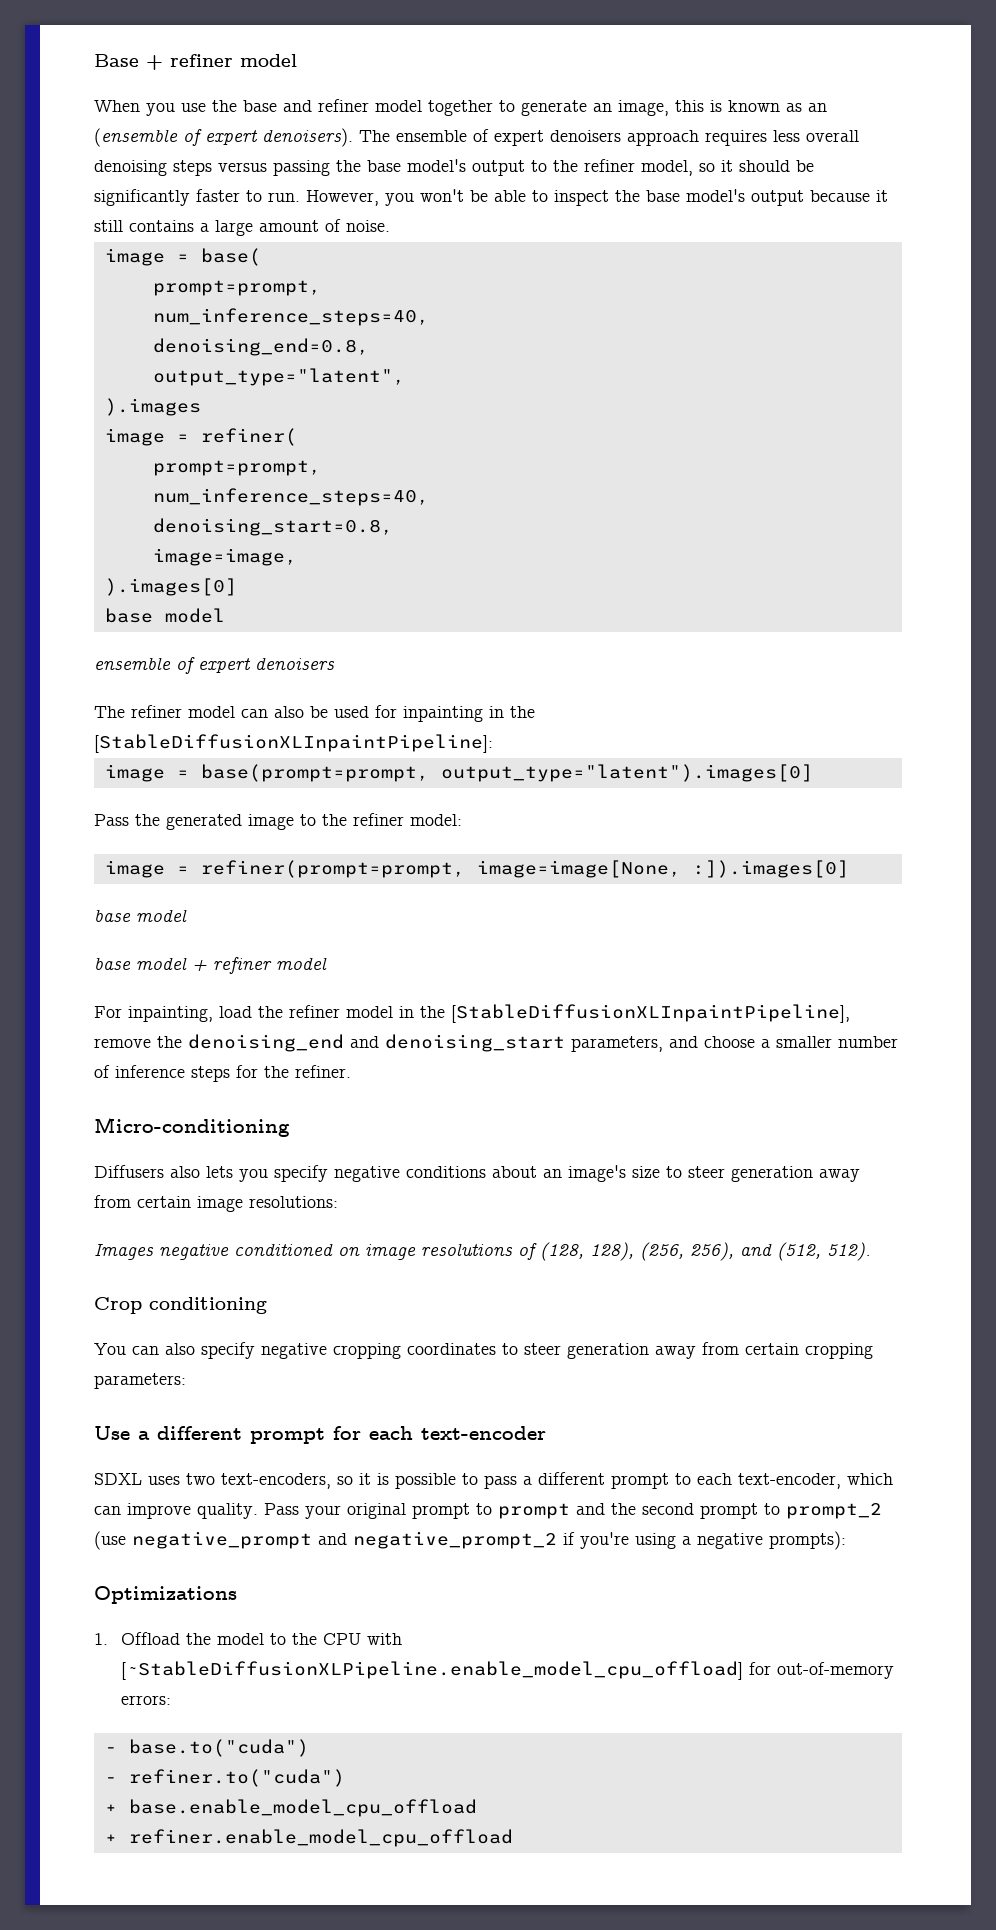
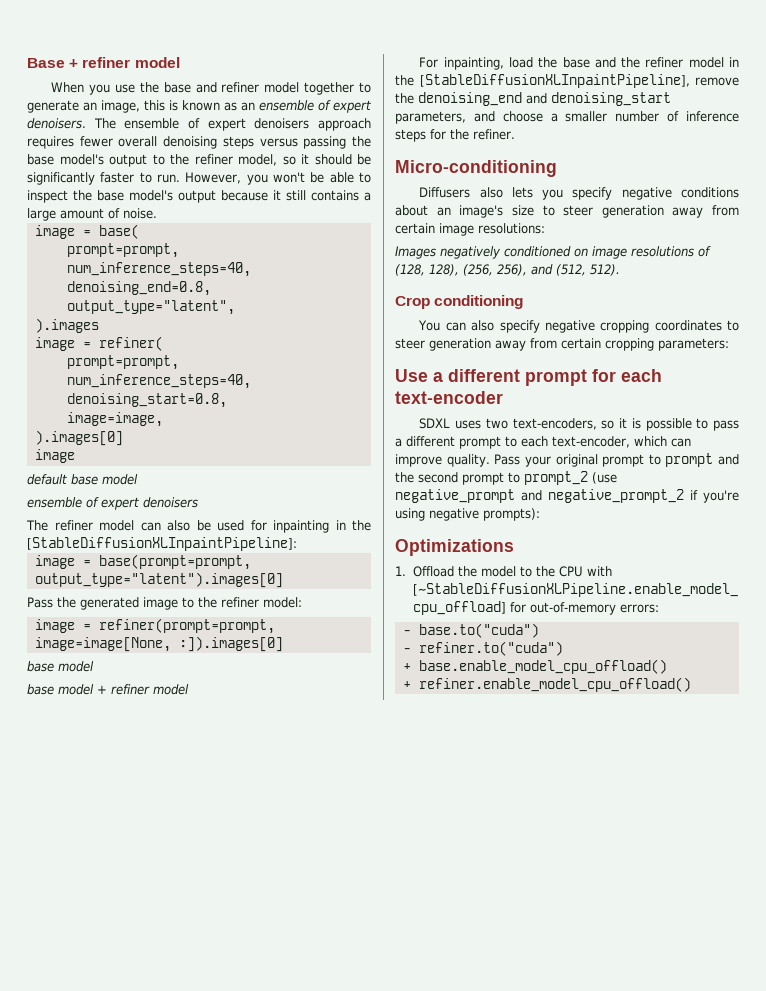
[94,128,353,147] (ensemble of expert denoisers). -> [259,100,371,113] [27,118,86,129] ensemble of expert denoisers.
[773,130,800,142] less -> [79,136,113,147] fewer
(237, 587) none -> [34,449,75,463] [27,474,67,485] image // default
(283, 1012) none -> [562,57,641,68] base and the
[159,1244,229,1260] negative -> [440,246,501,259] negatively
[682,1536,691,1545] a -> (425, 514) none
[128,1799,477,1817] [104,1829,513,1847] base.enable_model_cpu_offload // + refiner.enable_model_cpu_offload -> [418,659,667,674] [402,677,691,692] base.enable_model_cpu_offload() // + refiner.enable_model_cpu_offload()

